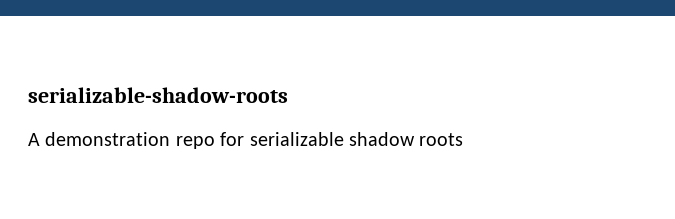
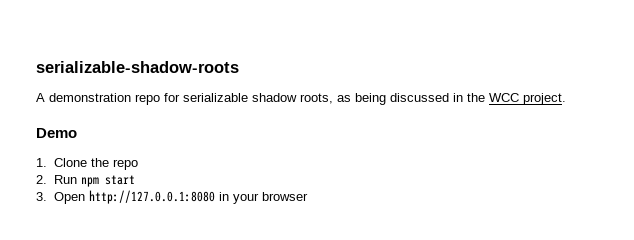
[419,133,464,146] roots -> [300,93,566,105] [36,128,77,138] [36,158,138,170] [36,175,135,187] [36,190,308,204] roots, as being discussed in the WCC project. // Demo // 1. Clone the repo // 2. Run npm start // 3. Open http://127.0.0.1:8080 in your browser

